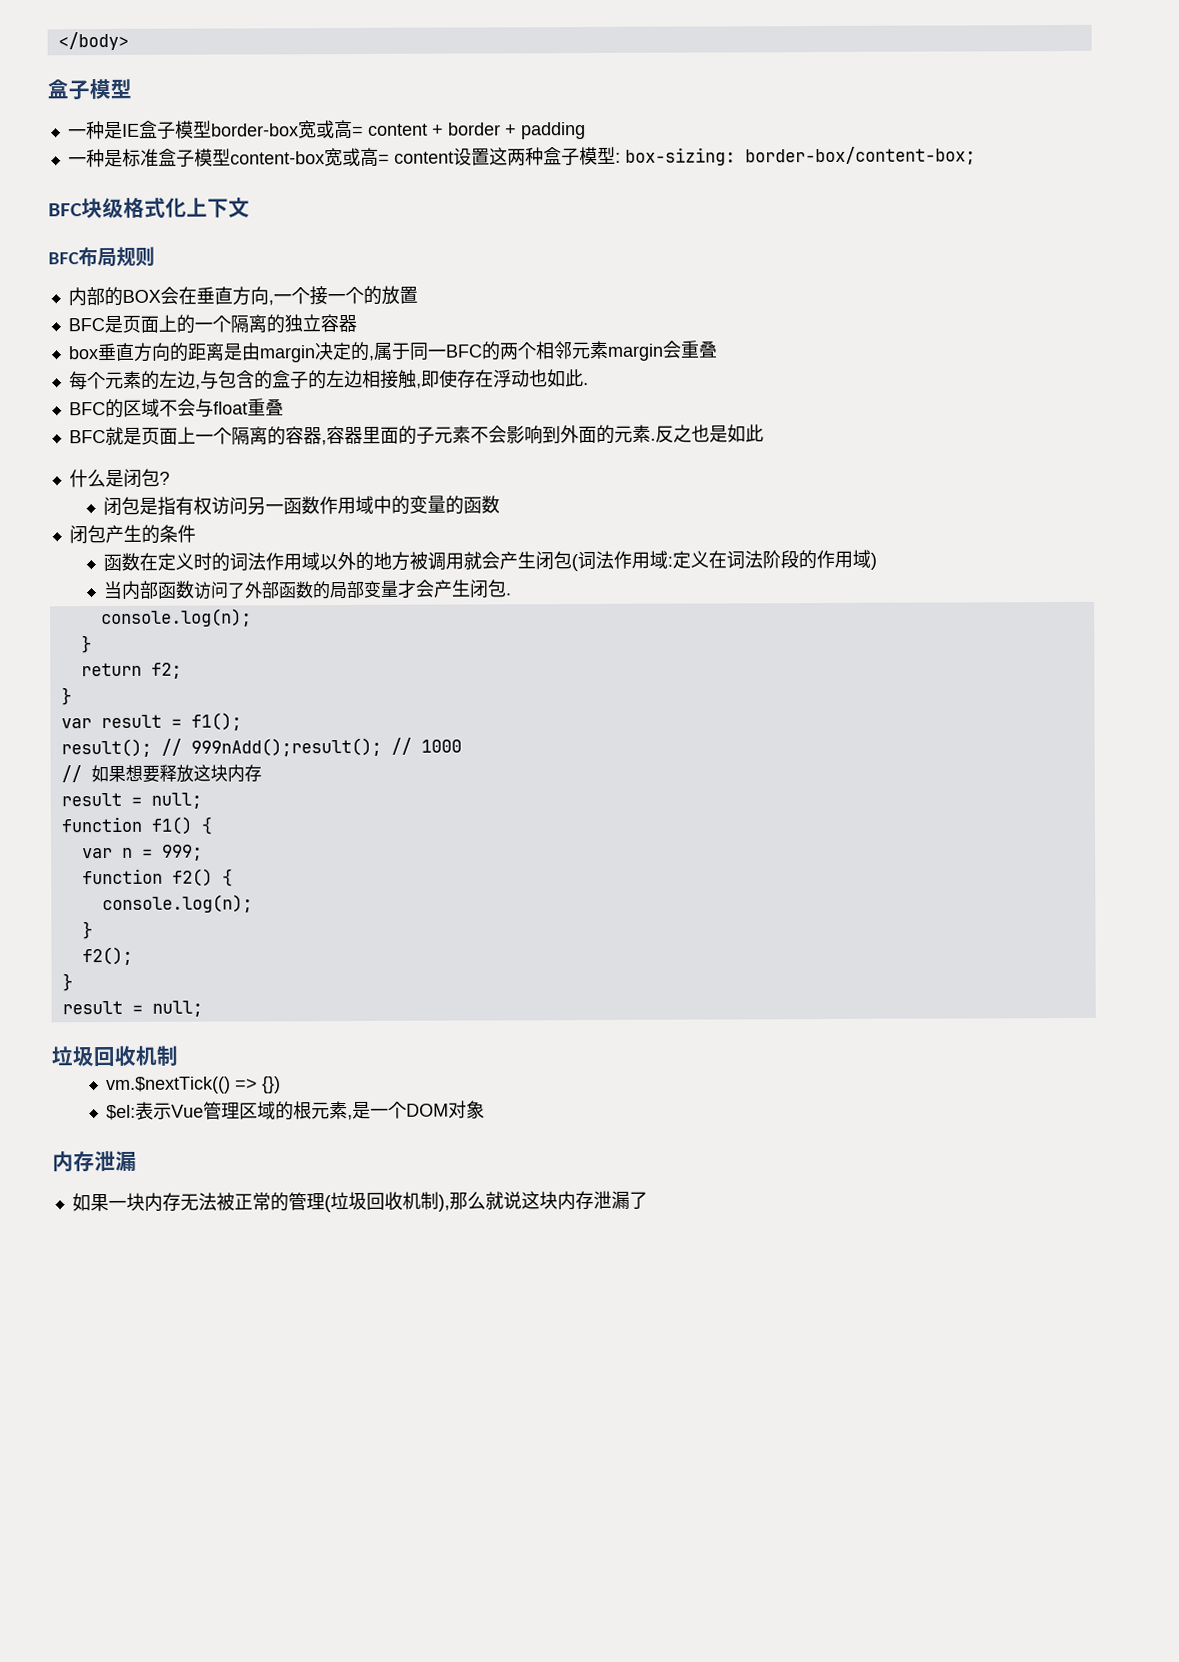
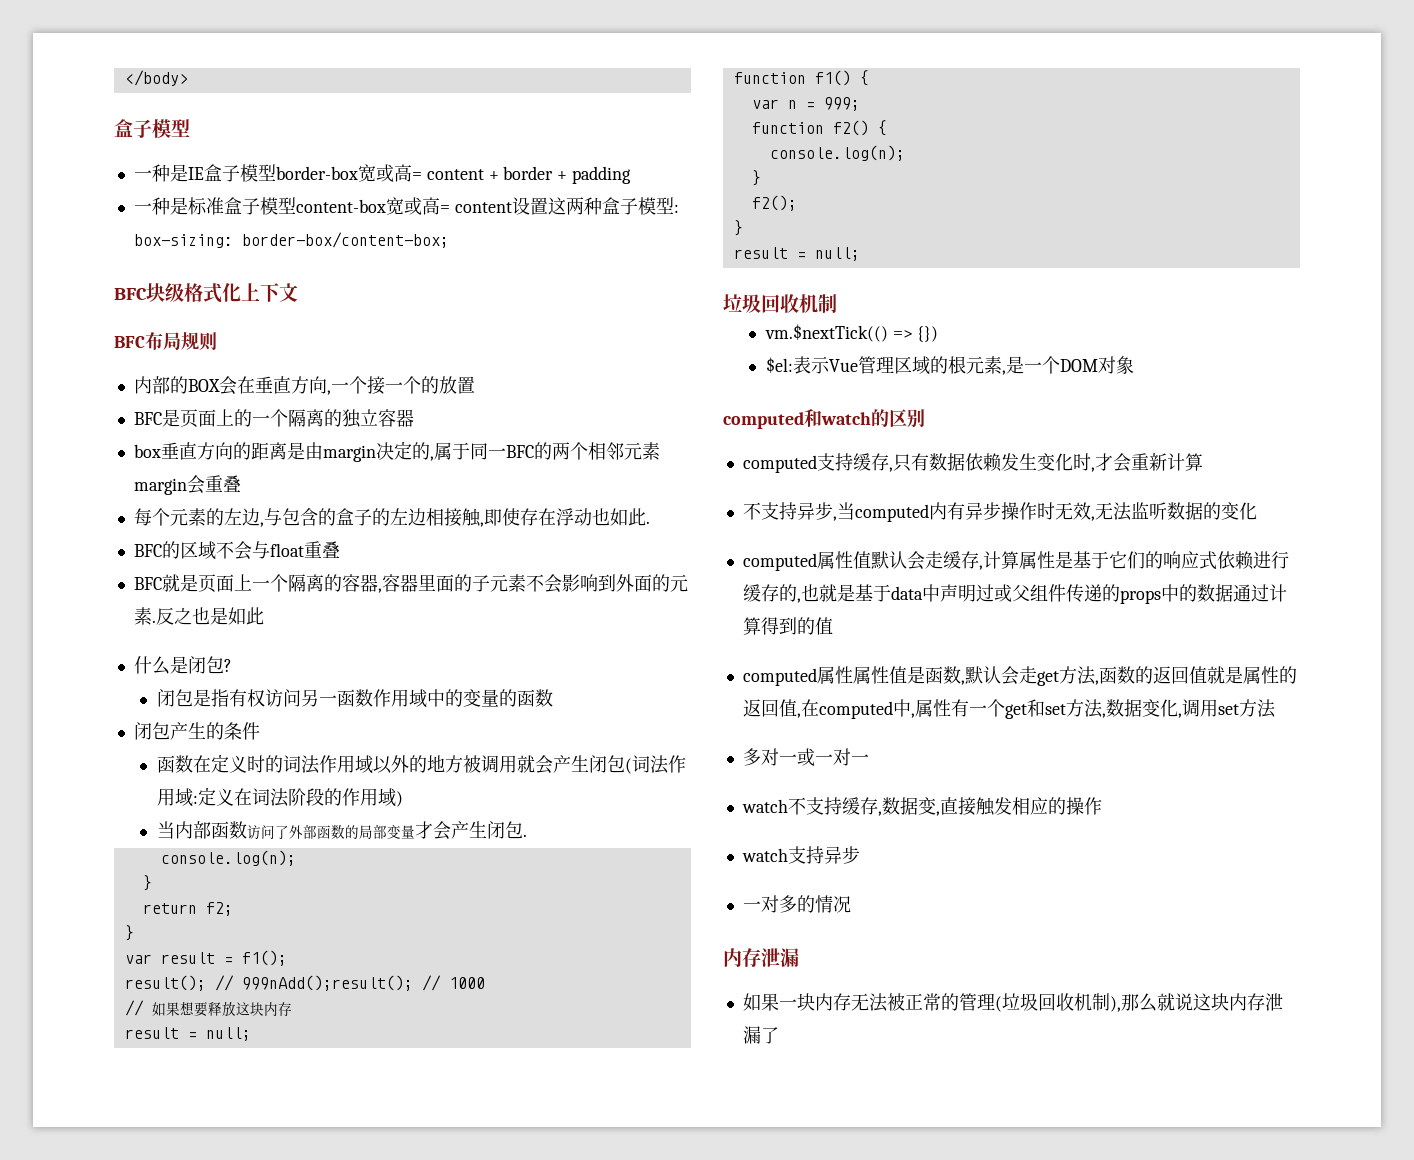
(486, 1109) none -> [723,409,925,429] [742,453,1203,473] [742,502,1257,522] [742,551,1289,571] [742,584,1287,604] [742,617,833,635] [742,666,1297,686] [742,699,1276,719] [742,748,869,766] [741,797,1102,816] [741,846,860,864] [742,895,851,913] // computed和watch的区别 // computed支持缓存,只有数据依赖发生变化时,才会重新计算 // 不支持异步,当computed内有异步操作时无效,无法监听数据的变化 // computed属性值默认会走缓存,计算属性是基于它们的响应式依赖进行缓存的,也就是基于data中声明过或父组件传递的props中的数据通过计算得到的值 // computed属性属性值是函数,默认会走get方法,函数的返回值就是属性的返回值,在computed中,属性有一个get和set方法,数据变化,调用set方法 // 多对一或一对一 // watch不支持缓存,数据变,直接触发相应的操作 // watch支持异步 // 一对多的情况

